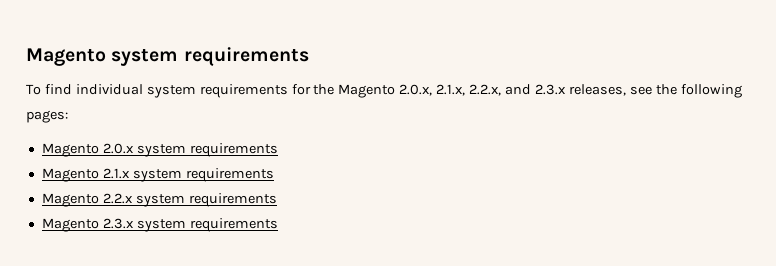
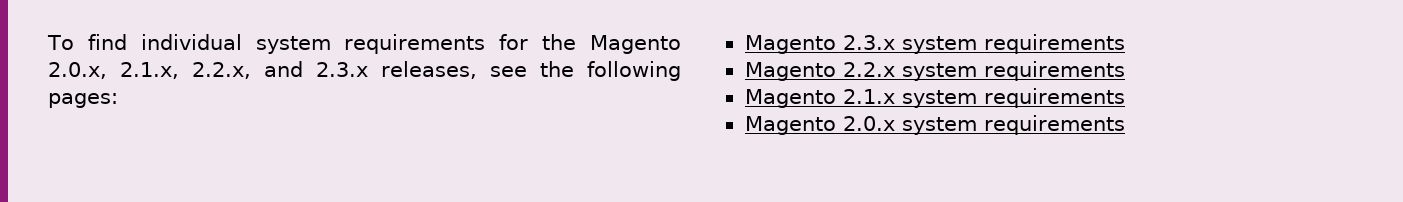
[26,47,309,66] Magento system requirements // -> (47, 42) none
[102,143,134,154] 2.0.x -> [842,34,1125,54] [744,62,895,81] 2.3.x system requirements // Magento 2.2.x
[102,193,277,207] [41,218,278,232] 2.2.x system requirements // Magento 2.3.x system requirements -> [842,115,1125,135] 2.0.x system requirements

